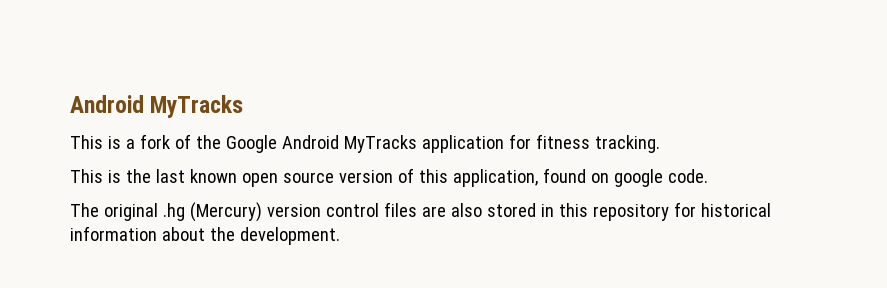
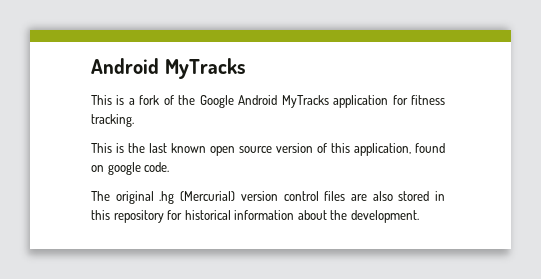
[189,202,262,222] (Mercury) -> [180,191,236,201] (Mercurial)

